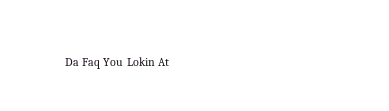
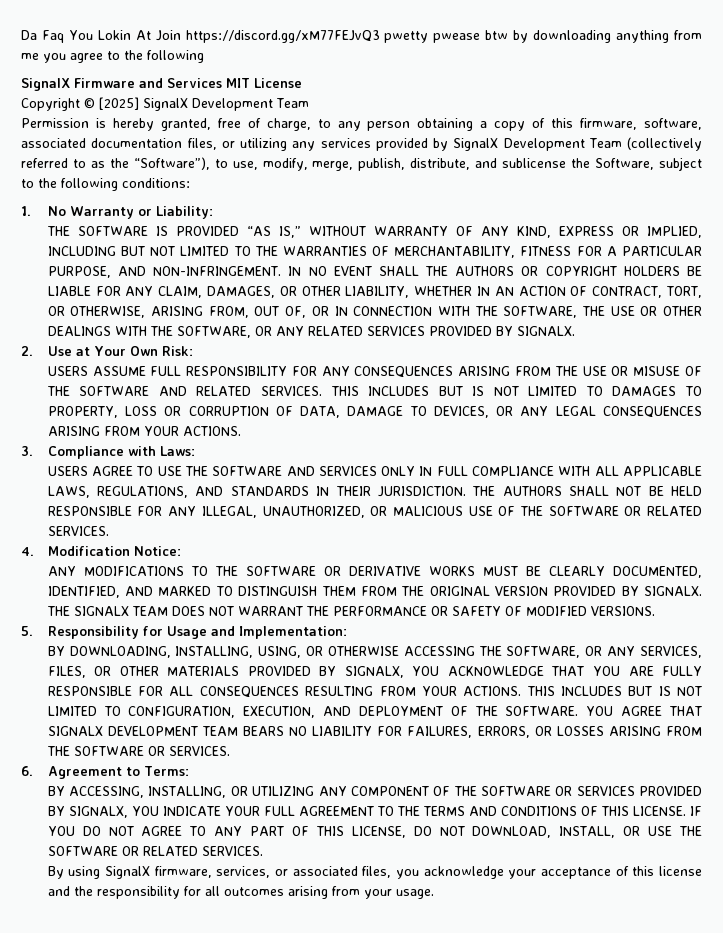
(169, 62) none -> [155,30,702,43] [21,50,204,63] [21,78,302,91] [21,97,309,111] [21,118,702,131] [21,137,702,151] [21,157,702,171] [21,178,190,191] [21,206,213,219] [46,226,702,238] [47,246,703,258] [47,266,703,278] [47,286,702,298] [47,306,702,318] [47,326,575,338] [21,346,193,356] [47,366,702,378] [46,386,703,396] [47,406,702,418] [47,426,241,436] [21,446,195,459] [47,466,702,476] [47,486,703,498] [47,506,703,518] [47,526,109,536] [21,546,181,556] [47,566,702,578] [47,586,703,598] [46,606,655,616] [21,626,347,639] [47,646,702,658] [47,666,703,678] [47,686,703,698] [47,706,702,718] [47,726,703,738] [46,746,230,756] [21,766,189,779] [47,786,703,798] [47,806,702,818] [47,826,702,838] [47,846,263,856] [47,866,702,879] [47,886,434,899] Join https://discord.gg/xM77FEJvQ3 pwetty pwease btw by downloading anything from me you agree to the following // SignalX Firmware and Services MIT License // Copyright © [2025] SignalX Development Team // Permission is hereby granted, free of charge, to any person obtaining a copy of this firmware, software, associated documentation files, or utilizing any services provided by SignalX Development Team (collectively referred to as the “Software”), to use, modify, merge, publish, distribute, and sublicense the Software, subject to the following conditions: // 1. No Warranty or Liability: // THE SOFTWARE IS PROVIDED “AS IS,” WITHOUT WARRANTY OF ANY KIND, EXPRESS OR IMPLIED, INCLUDING BUT NOT LIMITED TO THE WARRANTIES OF MERCHANTABILITY, FITNESS FOR A PARTICULAR PURPOSE, AND NON-INFRINGEMENT. IN NO EVENT SHALL THE AUTHORS OR COPYRIGHT HOLDERS BE LIABLE FOR ANY CLAIM, DAMAGES, OR OTHER LIABILITY, WHETHER IN AN ACTION OF CONTRACT, TORT, OR OTHERWISE, ARISING FROM, OUT OF, OR IN CONNECTION WITH THE SOFTWARE, THE USE OR OTHER DEALINGS WITH THE SOFTWARE, OR ANY RELATED SERVICES PROVIDED BY SIGNALX. // 2. Use at Your Own Risk: // USERS ASSUME FULL RESPONSIBILITY FOR ANY CONSEQUENCES ARISING FROM THE USE OR MISUSE OF THE SOFTWARE AND RELATED SERVICES. THIS INCLUDES BUT IS NOT LIMITED TO DAMAGES TO PROPERTY, LOSS OR CORRUPTION OF DATA, DAMAGE TO DEVICES, OR ANY LEGAL CONSEQUENCES ARISING FROM YOUR ACTIONS. // 3. Compliance with Laws: // USERS AGREE TO USE THE SOFTWARE AND SERVICES ONLY IN FULL COMPLIANCE WITH ALL APPLICABLE LAWS, REGULATIONS, AND STANDARDS IN THEIR JURISDICTION. THE AUTHORS SHALL NOT BE HELD RESPONSIBLE FOR ANY ILLEGAL, UNAUTHORIZED, OR MALICIOUS USE OF THE SOFTWARE OR RELATED SERVICES. // 4. Modification Notice: // ANY MODIFICATIONS TO THE SOFTWARE OR DERIVATIVE WORKS MUST BE CLEARLY DOCUMENTED, IDENTIFIED, AND MARKED TO DISTINGUISH THEM FROM THE ORIGINAL VERSION PROVIDED BY SIGNALX. THE SIGNALX TEAM DOES NOT WARRANT THE PERFORMANCE OR SAFETY OF MODIFIED VERSIONS. // 5. Responsibility for Usage and Implementation: // BY DOWNLOADING, INSTALLING, USING, OR OTHERWISE ACCESSING THE SOFTWARE, OR ANY SERVICES, FILES, OR OTHER MATERIALS PROVIDED BY SIGNALX, YOU ACKNOWLEDGE THAT YOU ARE FULLY RESPONSIBLE FOR ALL CONSEQUENCES RESULTING FROM YOUR ACTIONS. THIS INCLUDES BUT IS NOT LIMITED TO CONFIGURATION, EXECUTION, AND DEPLOYMENT OF THE SOFTWARE. YOU AGREE THAT SIGNALX DEVELOPMENT TEAM BEARS NO LIABILITY FOR FAILURES, ERRORS, OR LOSSES ARISING FROM THE SOFTWARE OR SERVICES. // 6. Agreement to Terms: // BY ACCESSING, INSTALLING, OR UTILIZING ANY COMPONENT OF THE SOFTWARE OR SERVICES PROVIDED BY SIGNALX, YOU INDICATE YOUR FULL AGREEMENT TO THE TERMS AND CONDITIONS OF THIS LICENSE. IF YOU DO NOT AGREE TO ANY PART OF THIS LICENSE, DO NOT DOWNLOAD, INSTALL, OR USE THE SOFTWARE OR RELATED SERVICES. // By using SignalX firmware, services, or associated files, you acknowledge your acceptance of this license and the responsibility for all outcomes arising from your usage.

